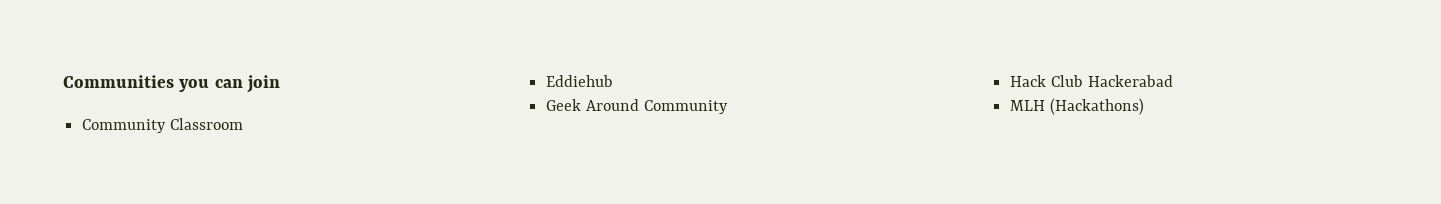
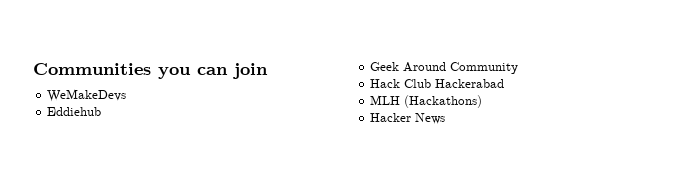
[82,118,243,133] Community Classroom -> [47,89,127,102] WeMakeDevs
(1144, 106) none -> [370,113,446,124] // Hacker News

